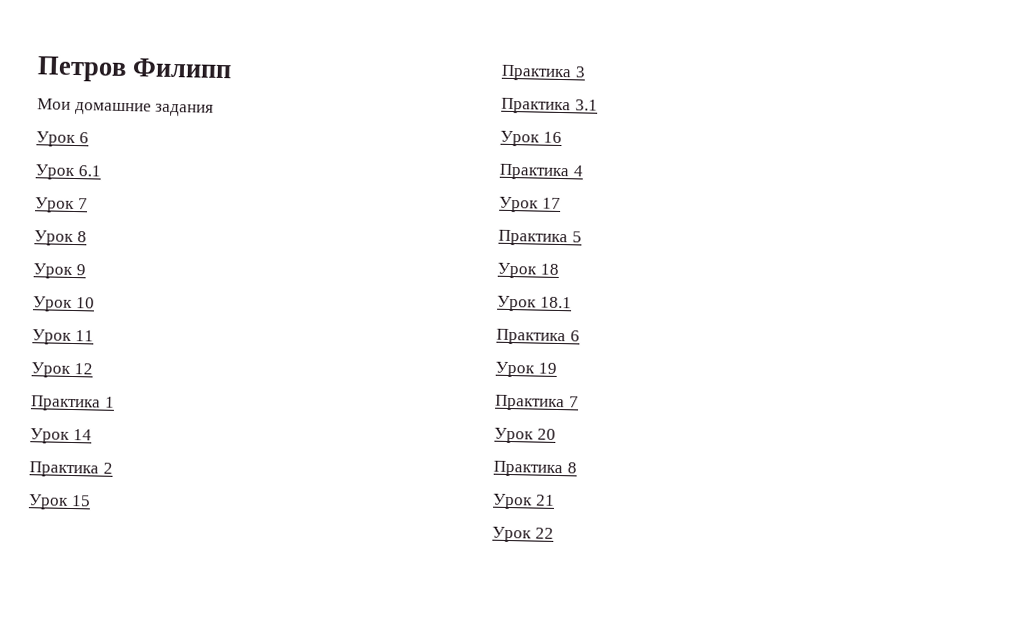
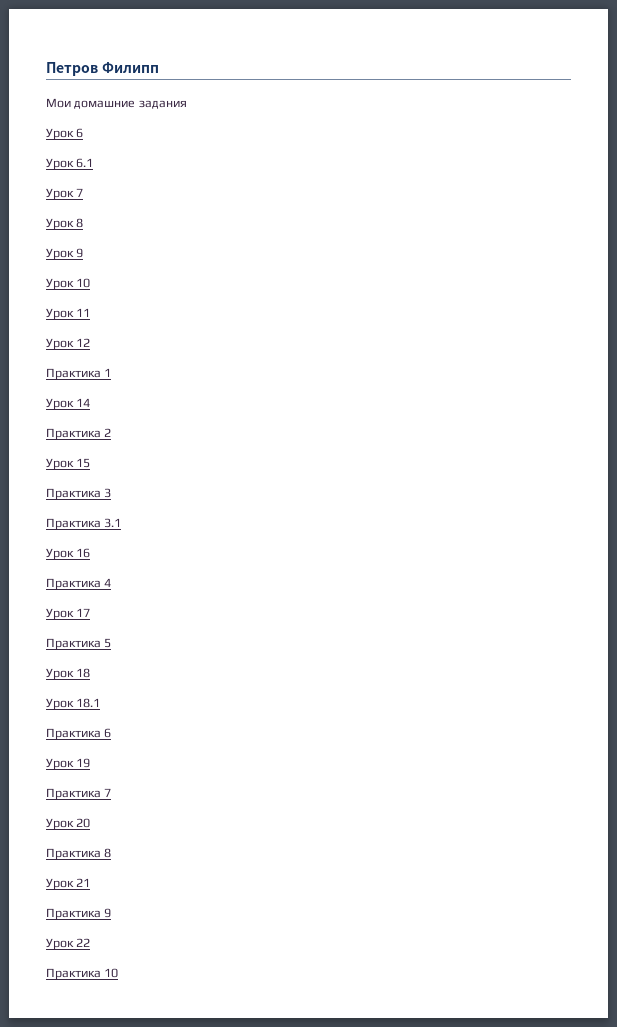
(555, 500) none -> [46,908,112,920] // Практика 9
(554, 533) none -> [46,968,119,980] // Практика 10

